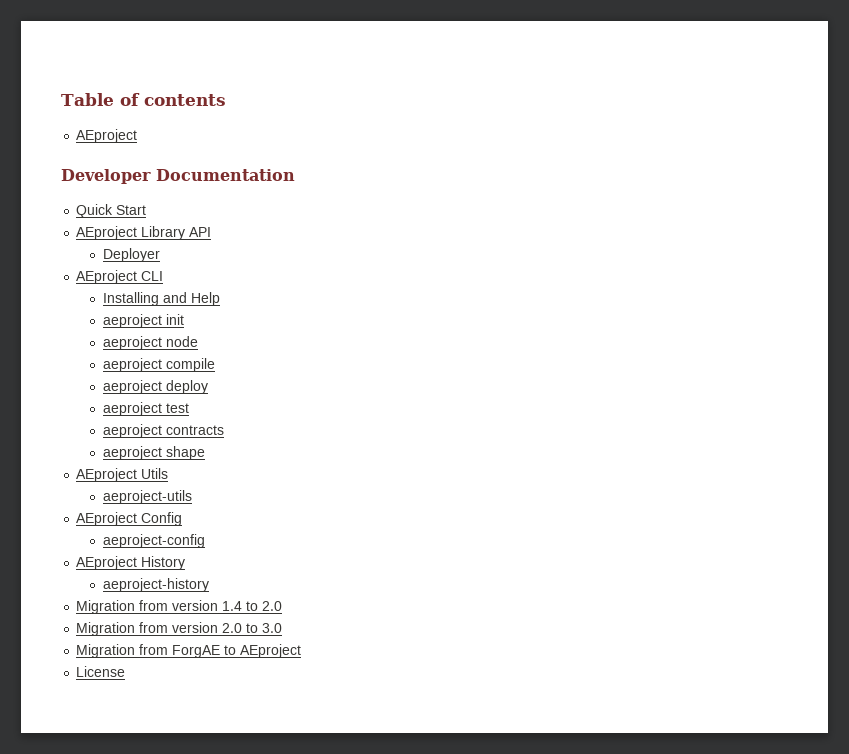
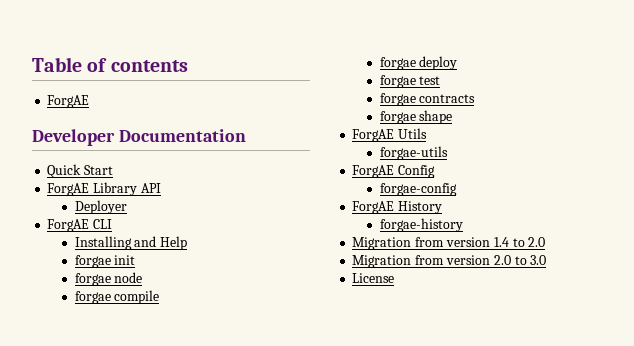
[76,129,138,143] AEproject -> [47,95,90,108] ForgAE
[76,226,138,240] AEproject -> [47,183,90,196] ForgAE
[76,270,138,284] AEproject -> [47,219,90,232] ForgAE
[102,314,162,328] aeproject -> [74,255,111,268] forgae
[102,336,162,350] aeproject -> [74,273,111,286] forgae
[102,358,162,372] aeproject -> [74,291,111,304] forgae
[102,380,162,394] aeproject -> [379,57,416,70] forgae
[102,402,162,416] aeproject -> [379,75,416,88] forgae
[102,424,162,438] aeproject -> [379,93,416,106] forgae
[102,446,162,460] aeproject -> [379,111,416,124] forgae
[76,468,138,482] AEproject -> [352,129,395,142] ForgAE
[102,490,192,504] [76,512,138,526] aeproject-utils // AEproject -> [379,146,448,160] [352,165,395,178] forgae-utils // ForgAE
[102,534,205,548] [76,556,138,570] aeproject-config // AEproject -> [379,183,457,196] [352,201,395,214] forgae-config // ForgAE
[102,578,209,592] aeproject-history -> [379,218,463,232] forgae-history
[76,644,302,658] // Migration from ForgAE to AEproject -> (547, 260) none

